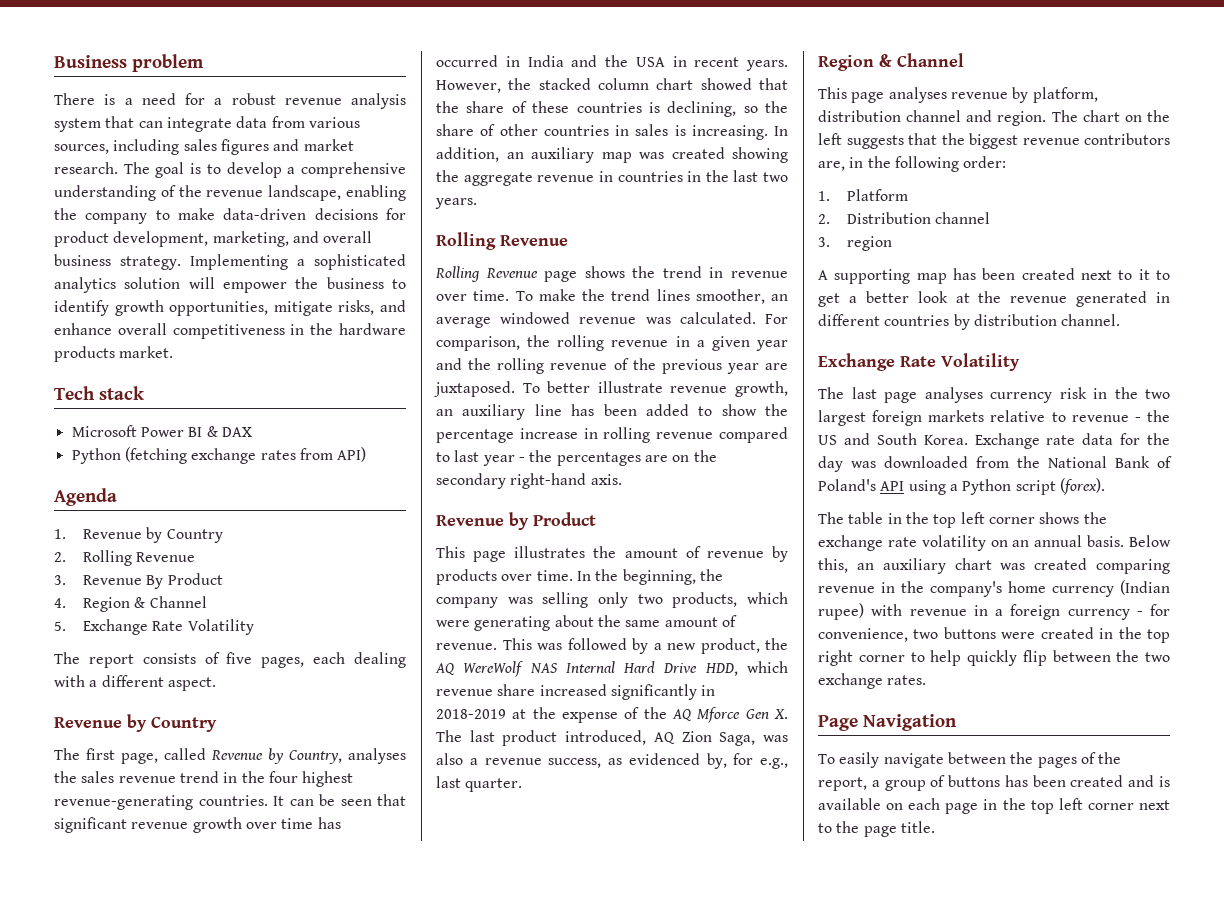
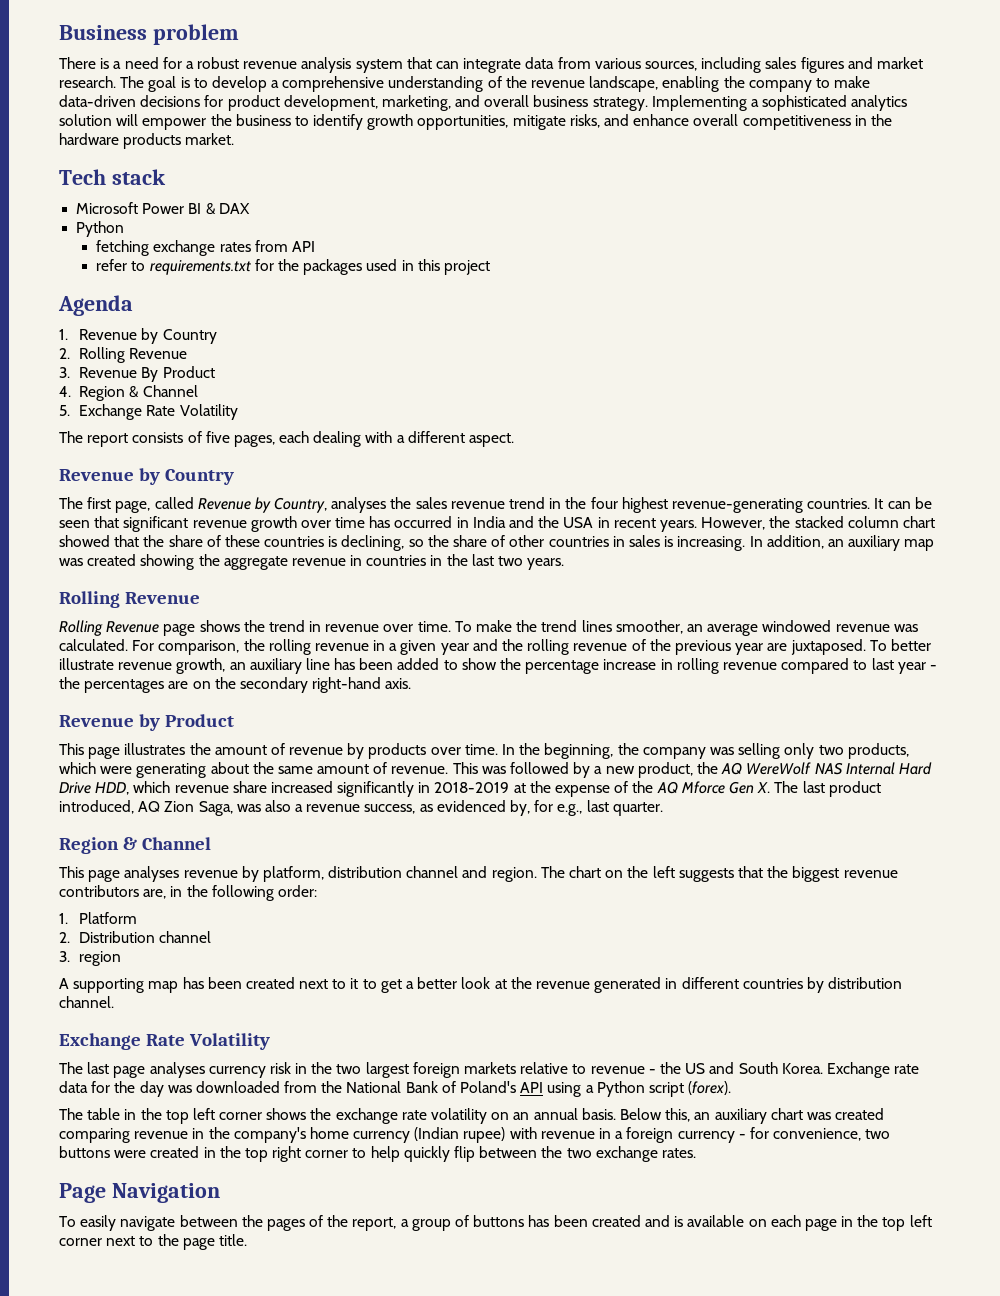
[124,447,187,464] (fetching -> [96,240,150,256] // fetching
[337,447,367,462] API) -> [292,241,316,252] [96,259,490,275] API // refer to requirements.txt for the packages used in this project

